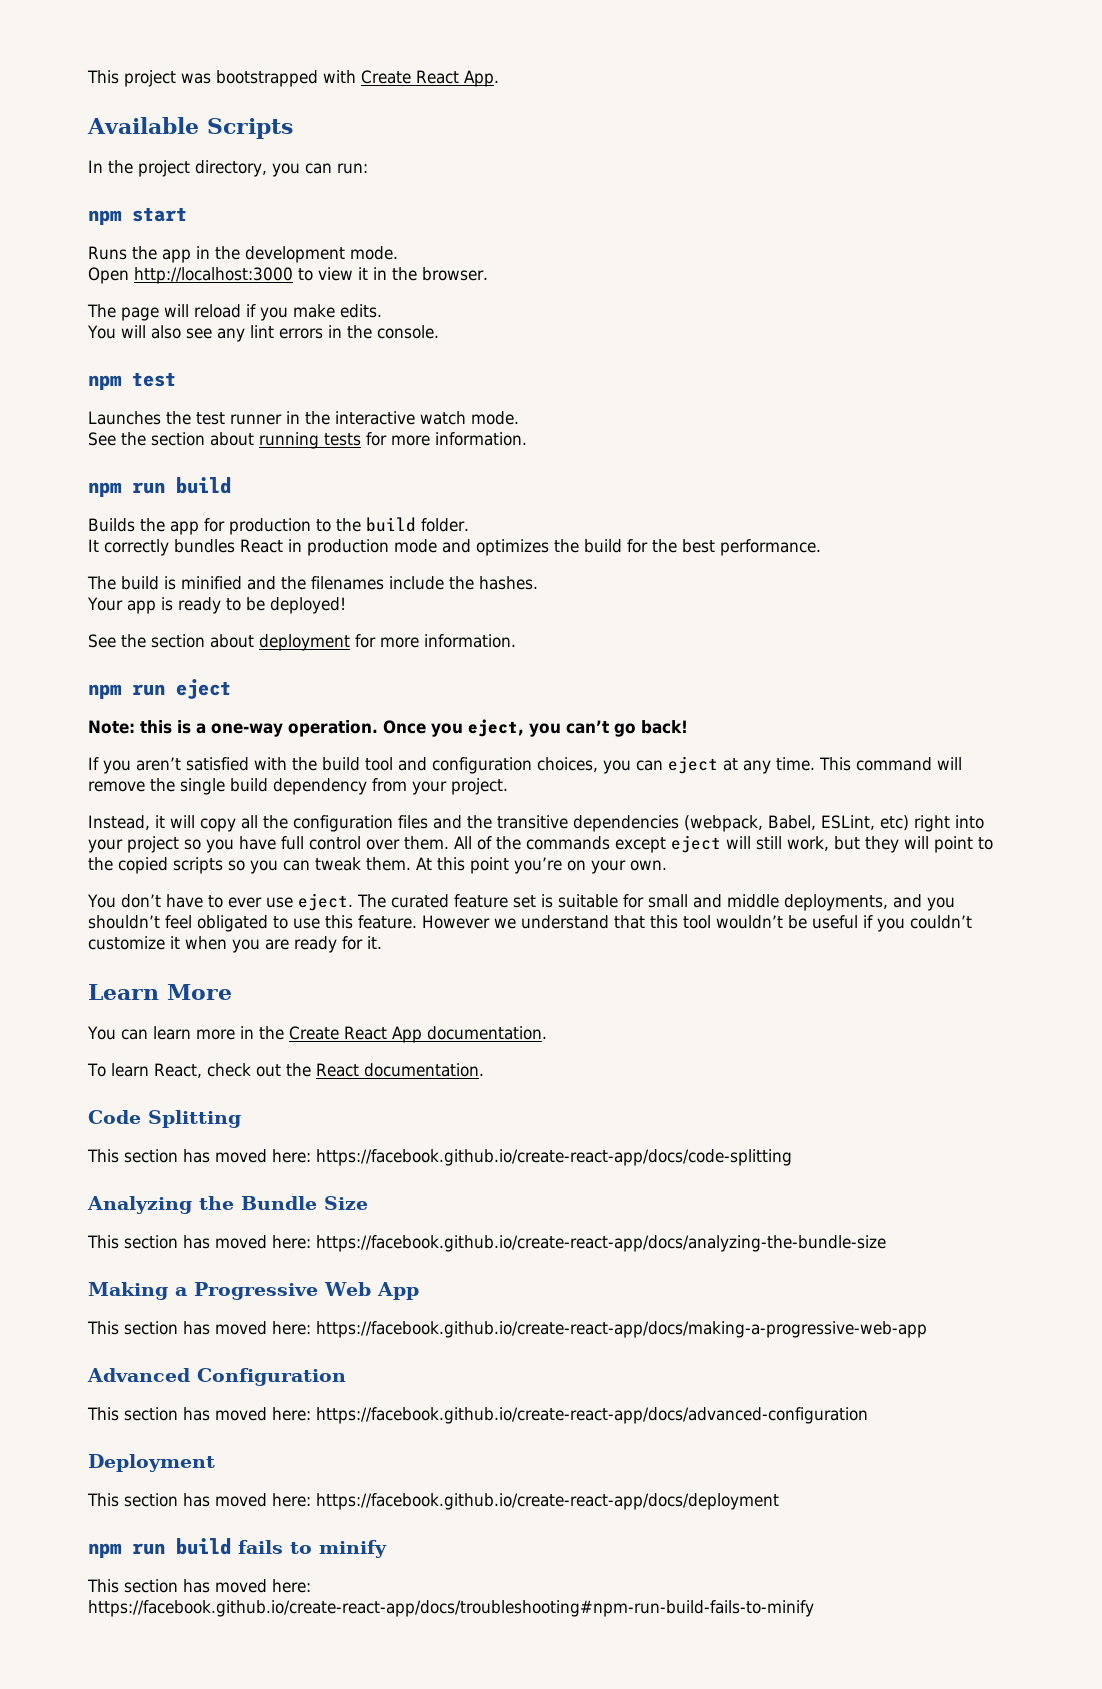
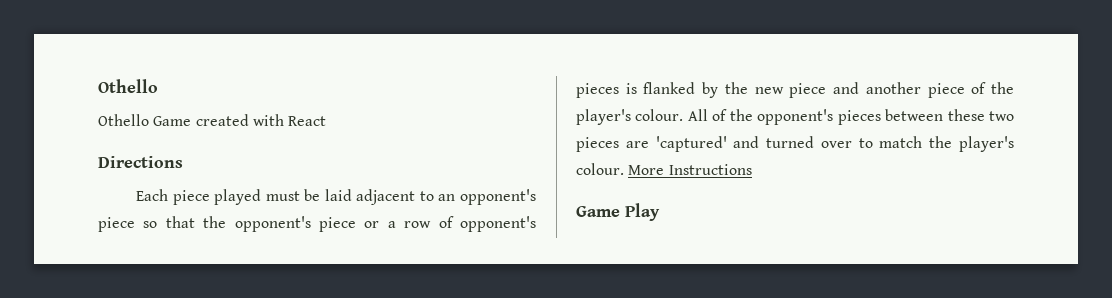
[87,70,499,87] [87,117,293,139] [88,160,368,177] [88,207,187,225] [88,246,398,263] [88,267,488,284] [87,304,382,321] [87,325,439,342] [88,372,176,390] [88,411,519,425] [88,432,527,449] [88,477,231,497] [88,517,469,535] [88,539,821,556] [87,576,538,590] [87,597,346,614] [88,634,516,651] [88,679,231,699] [88,719,688,737] [88,756,962,774] [88,778,508,795] [88,815,984,832] [88,835,993,853] [88,857,667,874] [87,893,955,911] [88,915,972,932] [88,936,382,953] [88,984,232,1000] [87,1026,547,1043] [87,1063,484,1078] [88,1110,241,1128] [87,1149,792,1166] [87,1196,368,1214] [87,1235,886,1252] [88,1282,419,1300] [87,1321,927,1338] [87,1368,346,1386] [87,1407,868,1424] [88,1454,215,1472] [87,1493,779,1510] [88,1538,387,1558] [87,1579,311,1593] [88,1600,814,1617] This project was bootstrapped with Create React App. // Available Scripts // In the project directory, you can run: // npm start // Runs the app in the development mode. // Open http://localhost:3000 to view it in the browser. // The page will reload if you make edits. // You will also see any lint errors in the console. // npm test // Launches the test runner in the interactive watch mode. // See the section about running tests for more information. // npm run build // Builds the app for production to the build folder. // It correctly bundles React in production mode and optimizes the build for the best performance. // The build is minified and the filenames include the hashes. // Your app is ready to be deployed! // See the section about deployment for more information. // npm run eject // Note: this is a one-way operation. Once you eject, you can’t go back! // If you aren’t satisfied with the build tool and configuration choices, you can eject at any time. This command will remove the single build dependency from your project. // Instead, it will copy all the configuration files and the transitive dependencies (webpack, Babel, ESLint, etc) right into your project so you have full control over them. All of the commands except eject will still work, but they will point to the copied scripts so you can tweak them. At this point you’re on your own. // You don’t have to ever use eject. The curated feature set is suitable for small and middle deployments, and you shouldn’t feel obligated to use this feature. However we understand that this tool wouldn’t be useful if you couldn’t customize it when you are ready for it. // Learn More // You can learn more in the Create React App documentation. // To learn React, check out the React documentation. // Code Splitting // This section has moved here: https://facebook.github.io/create-react-app/docs/code-splitting // Analyzing the Bundle Size // This section has moved here: https://facebook.github.io/create-react-app/docs/analyzing-the-bundle-size // Making a Progressive Web App // This section has moved here: https://facebook.github.io/create-react-app/docs/making-a-progressive-web-app // Advanced Configuration // This section has moved here: https://facebook.github.io/create-react-app/docs/advanced-configuration // Deployment // This section has moved here: https://facebook.github.io/create-react-app/docs/deployment // npm run build fails to minify // This section has moved here: https://facebook.github.io/create-react-app/docs/troubleshooting#npm-run-build-fails-to-minify -> [98,79,158,93] [98,114,327,126] [98,156,183,168] [135,189,536,205] [98,216,536,232] [576,82,1014,98] [576,109,1015,125] [576,136,1014,152] [576,163,752,175] [576,203,660,221] Othello // Othello Game created with React // Directions // Each piece played must be laid adjacent to an opponent's piece so that the opponent's piece or a row of opponent's pieces is flanked by the new piece and another piece of the player's colour. All of the opponent's pieces between these two pieces are 'captured' and turned over to match the player's colour. More Instructions // Game Play

